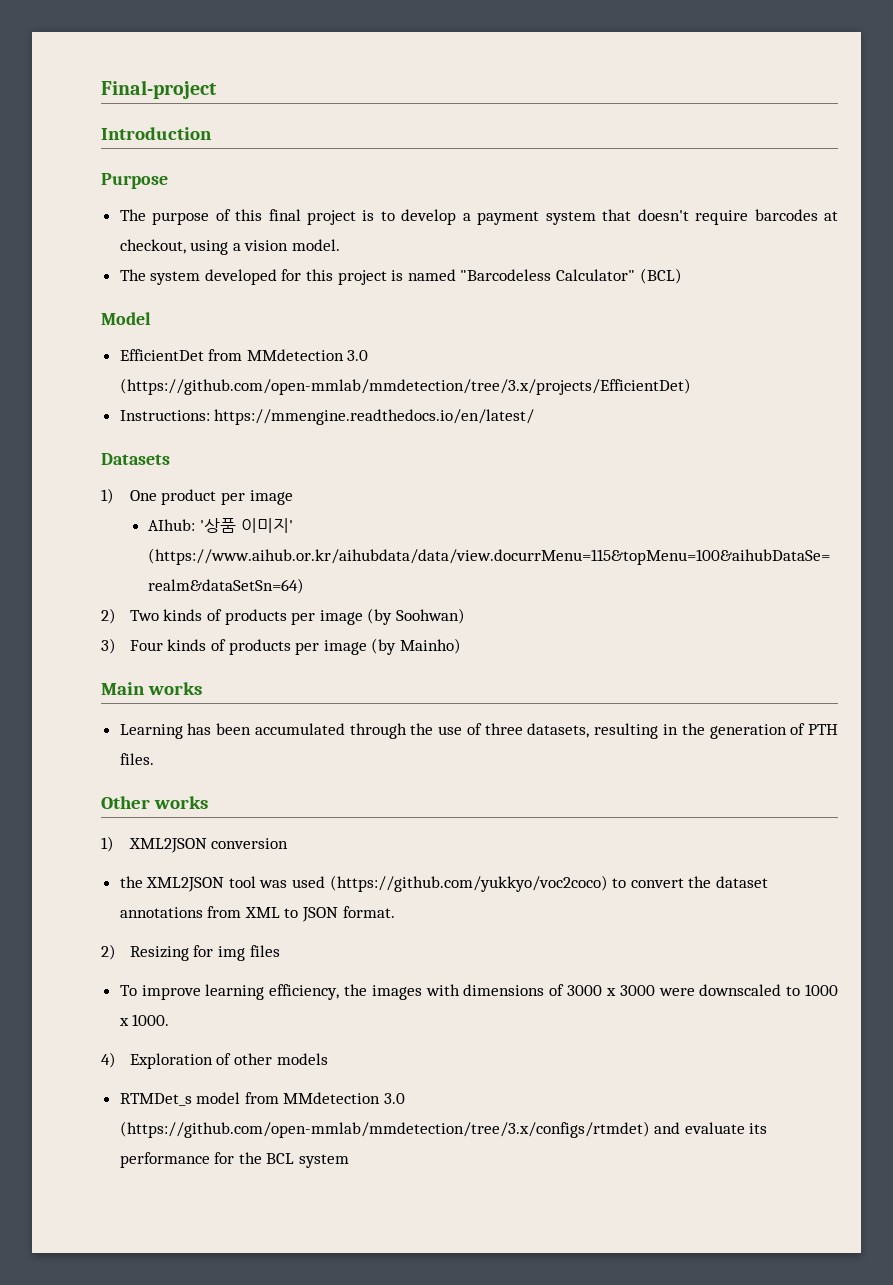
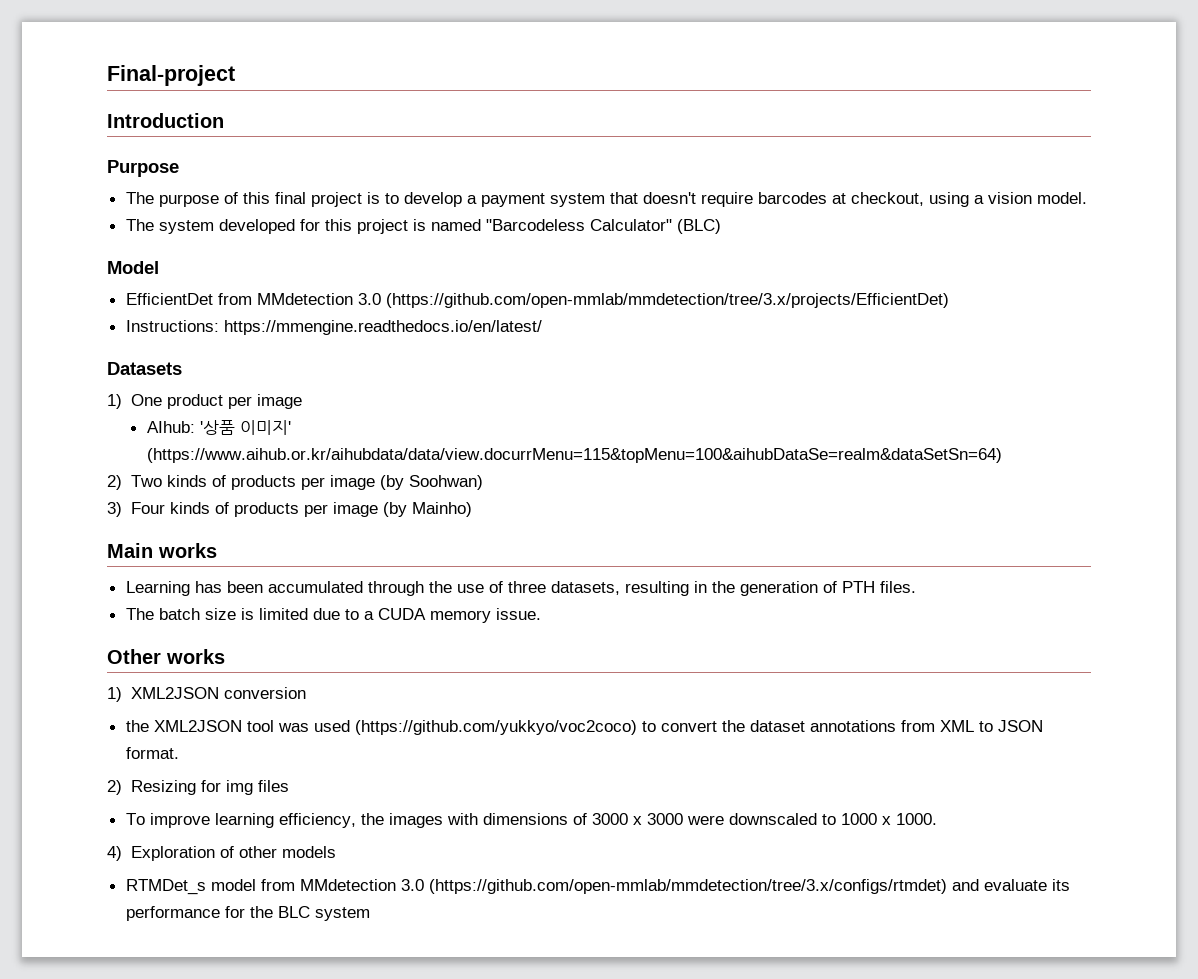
[639,268,682,284] (BCL) -> [676,219,721,234] (BLC)
(154, 759) none -> [125,608,541,623] // The batch size is limited due to a CUDA memory issue.
[266,1153,295,1164] BCL -> [277,906,310,918] BLC

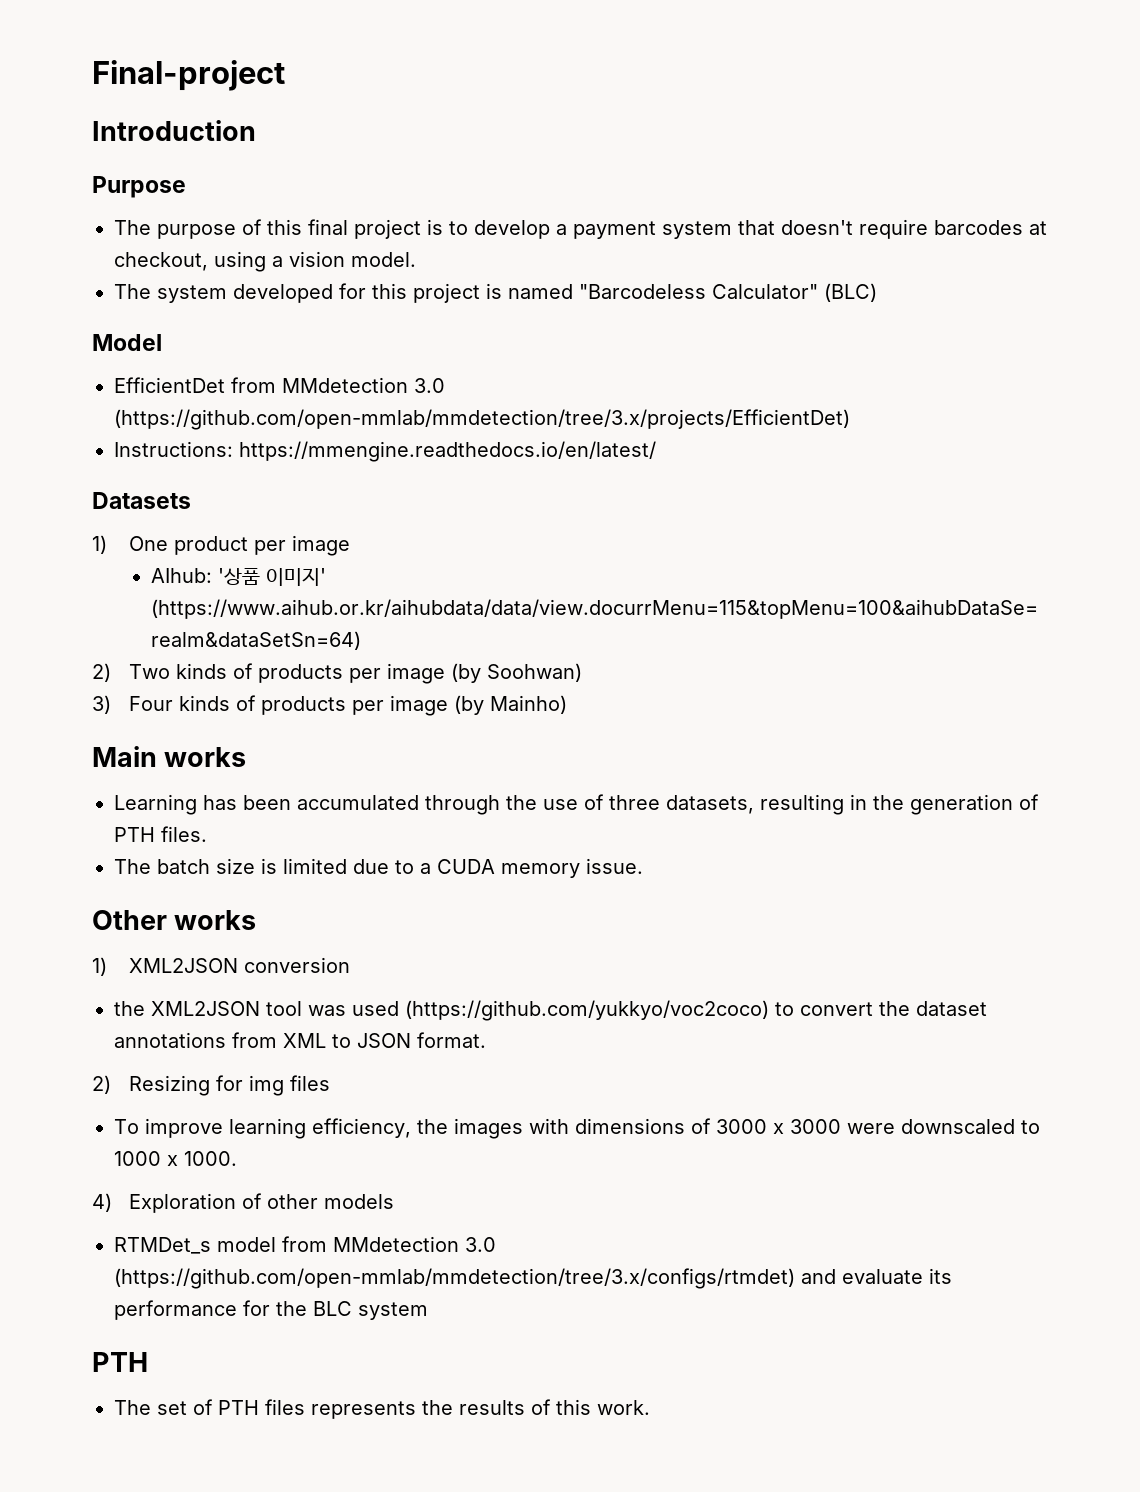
(370, 914) none -> [92,1352,148,1372] [114,1399,650,1419] // PTH // The set of PTH files represents the results of this work.

